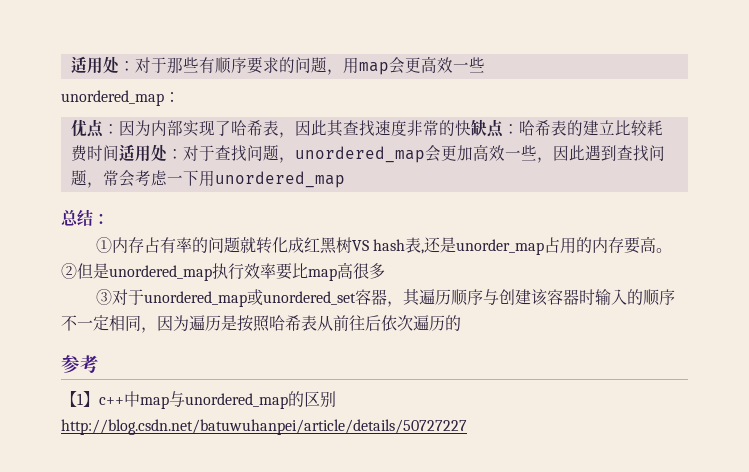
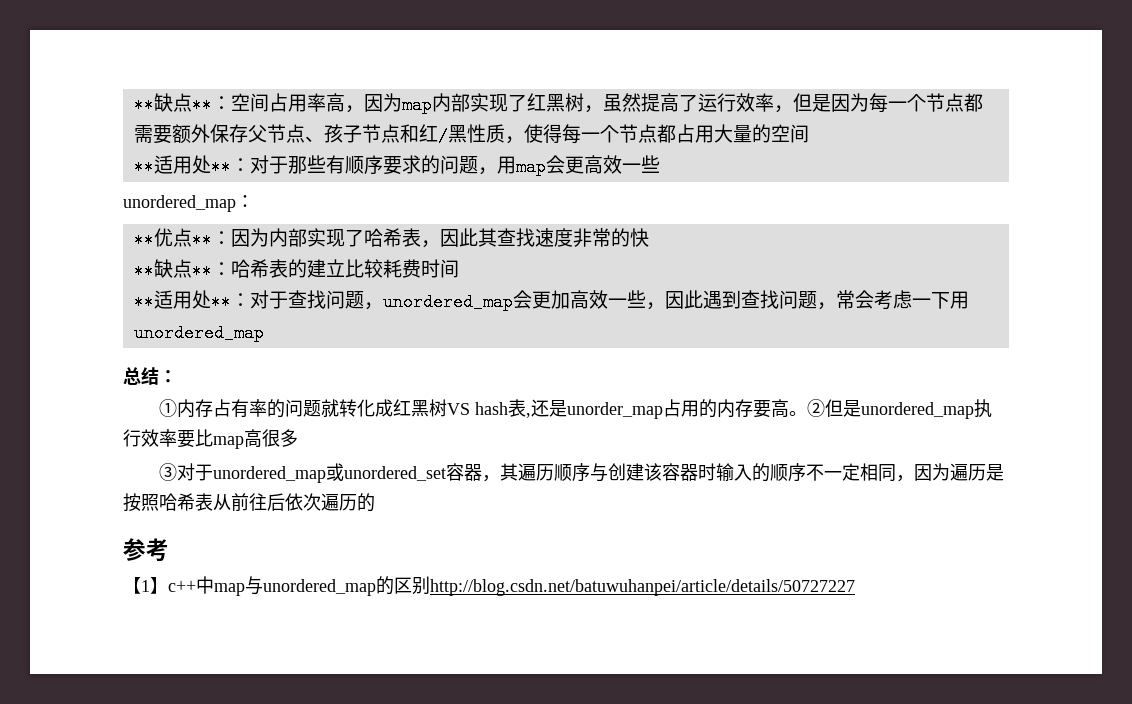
[70,56,120,74] 适用处 -> [133,93,983,114] [133,124,809,145] [133,155,231,176] **缺点**：空间占用率高，因为map内部实现了红黑树，虽然提高了运行效率，但是因为每一个节点都需要额外保存父节点、孩子节点和红/黑性质，使得每一个节点都占用大量的空间 // **适用处**
[70,119,104,137] 优点 -> [133,228,212,249] **优点**
[470,119,504,137] 缺点 -> [133,259,212,280] // **缺点**
[118,144,168,162] 适用处 -> [133,290,231,311] // **适用处**

